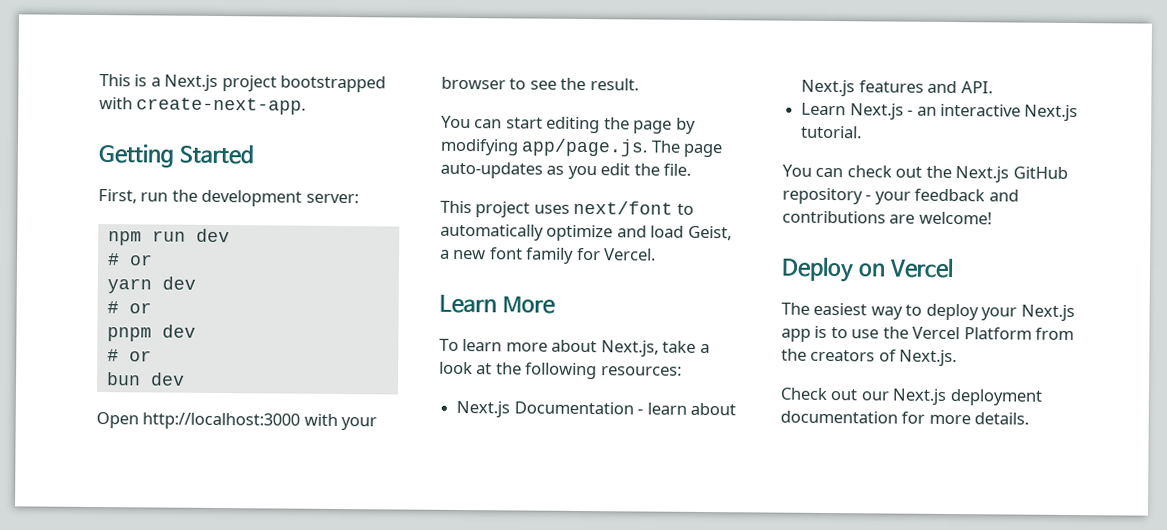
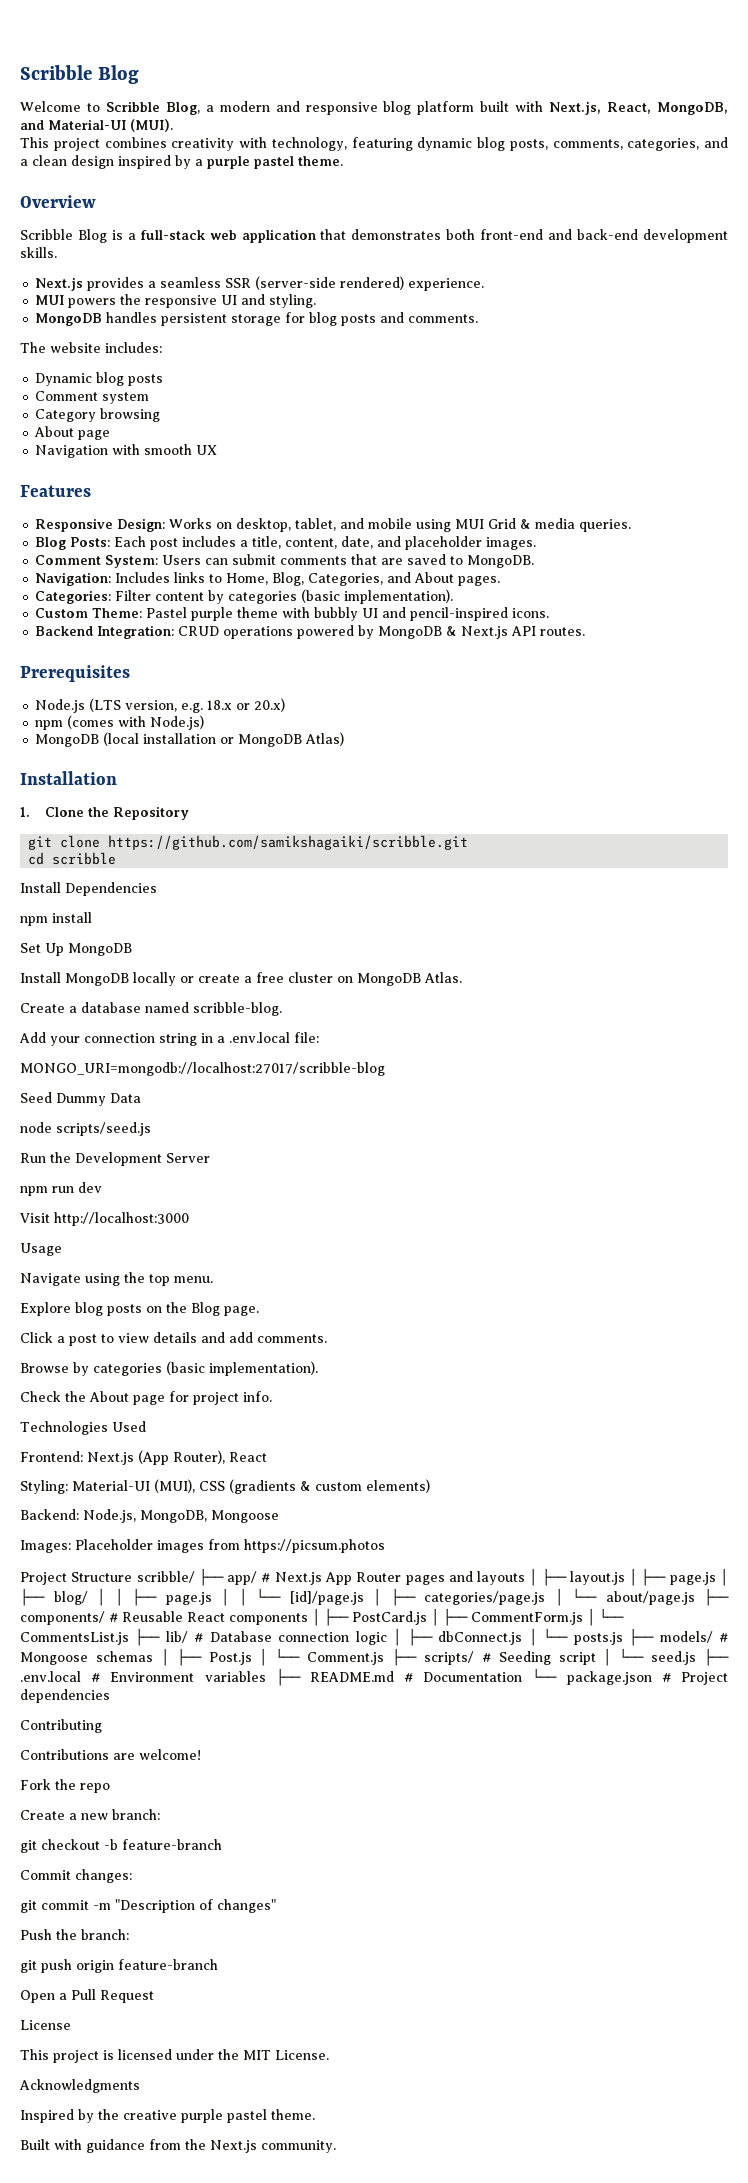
[99,74,387,93] [99,97,307,115] [98,144,254,168] [98,189,359,207] [107,228,230,246] [106,253,153,266] [106,276,196,294] [106,301,152,314] [106,324,196,342] [106,349,152,362] [105,372,185,386] [96,412,378,431] [441,76,639,91] [441,115,696,134] [440,138,723,158] [440,161,692,180] [440,200,694,218] [440,223,732,242] [440,247,657,264] [439,294,556,314] [439,338,710,357] [439,361,682,380] [456,400,736,418] [801,79,993,97] [801,102,1079,122] [801,125,863,139] [782,164,1068,183] [782,187,1019,205] [782,210,992,225] [781,256,954,283] [781,302,1075,322] [781,325,1075,342] [781,348,958,367] [780,387,1042,406] [780,410,1030,425] This is a Next.js project bootstrapped with create-next-app. // Getting Started // First, run the development server: // npm run dev // # or // yarn dev // # or // pnpm dev // # or // bun dev // Open http://localhost:3000 with your browser to see the result. // You can start editing the page by modifying app/page.js. The page auto-updates as you edit the file. // This project uses next/font to automatically optimize and load Geist, a new font family for Vercel. // Learn More // To learn more about Next.js, take a look at the following resources: // Next.js Documentation - learn about Next.js features and API. // Learn Next.js - an interactive Next.js tutorial. // You can check out the Next.js GitHub repository - your feedback and contributions are welcome! // Deploy on Vercel // The easiest way to deploy your Next.js app is to use the Vercel Platform from the creators of Next.js. // Check out our Next.js deployment documentation for more details. -> [20,65,139,84] [20,101,729,115] [20,119,173,132] [20,137,728,151] [20,155,343,169] [20,195,96,208] [20,229,728,243] [20,247,57,258] [35,276,485,291] [35,294,317,308] [35,312,479,326] [20,342,162,353] [35,372,164,386] [35,391,150,404] [35,408,161,422] [34,426,111,440] [35,444,218,458] [20,485,91,497] [35,518,632,532] [35,536,537,550] [35,554,535,568] [35,572,501,586] [35,589,454,604] [35,607,550,621] [35,625,586,639] [20,665,130,682] [35,698,286,713] [35,715,205,730] [35,732,345,747] [20,771,117,785] [20,806,190,820] [28,835,469,850] [28,852,117,865] [20,882,157,896] [20,912,92,926] [20,943,132,956] [20,972,462,986] [20,1002,282,1016] [19,1032,319,1046] [20,1062,385,1076] [20,1092,141,1106] [20,1122,151,1136] [20,1152,210,1166] [20,1182,102,1196] [20,1212,189,1226] [20,1243,62,1256] [20,1272,213,1286] [20,1302,259,1316] [20,1332,327,1346] [20,1361,318,1376] [20,1391,272,1405] [20,1421,146,1435] [20,1450,267,1465] [20,1479,430,1494] [20,1509,279,1523] [20,1539,385,1553] [20,1568,729,1586] [20,1588,729,1606] [20,1608,624,1626] [20,1628,728,1646] [20,1648,729,1666] [20,1668,728,1686] [20,1689,110,1703] [20,1719,102,1733] [20,1749,201,1760] [20,1779,110,1793] [20,1809,160,1820] [20,1839,222,1853] [20,1869,132,1883] [20,1899,276,1913] [20,1929,129,1940] [20,1959,218,1973] [20,1989,154,2003] [20,2020,71,2030] [20,2049,329,2063] [19,2079,140,2093] [20,2109,315,2123] [20,2139,336,2153] Scribble Blog // Welcome to Scribble Blog, a modern and responsive blog platform built with Next.js, React, MongoDB, and Material-UI (MUI). // This project combines creativity with technology, featuring dynamic blog posts, comments, categories, and a clean design inspired by a purple pastel theme. // Overview // Scribble Blog is a full-stack web application that demonstrates both front-end and back-end development skills. // Next.js provides a seamless SSR (server-side rendered) experience. // MUI powers the responsive UI and styling. // MongoDB handles persistent storage for blog posts and comments. // The website includes: // Dynamic blog posts // Comment system // Category browsing // About page // Navigation with smooth UX // Features // Responsive Design: Works on desktop, tablet, and mobile using MUI Grid & media queries. // Blog Posts: Each post includes a title, content, date, and placeholder images. // Comment System: Users can submit comments that are saved to MongoDB. // Navigation: Includes links to Home, Blog, Categories, and About pages. // Categories: Filter content by categories (basic implementation). // Custom Theme: Pastel purple theme with bubbly UI and pencil-inspired icons. // Backend Integration: CRUD operations powered by MongoDB & Next.js API routes. // Prerequisites // Node.js (LTS version, e.g. 18.x or 20.x) // npm (comes with Node.js) // MongoDB (local installation or MongoDB Atlas) // Installation // 1. Clone the Repository // git clone https://github.com/samikshagaiki/scribble.git // cd scribble // Install Dependencies // npm install // Set Up MongoDB // Install MongoDB locally or create a free cluster on MongoDB Atlas. // Create a database named scribble-blog. // Add your connection string in a .env.local file: // MONGO_URI=mongodb://localhost:27017/scribble-blog // Seed Dummy Data // node scripts/seed.js // Run the Development Server // npm run dev // Visit http://localhost:3000 // Usage // Navigate using the top menu. // Explore blog posts on the Blog page. // Click a post to view details and add comments. // Browse by categories (basic implementation). // Check the About page for project info. // Technologies Used // Frontend: Next.js (App Router), React // Styling: Material-UI (MUI), CSS (gradients & custom elements) // Backend: Node.js, MongoDB, Mongoose // Images: Placeholder images from https://picsum.photos // Project Structure scribble/ ├── app/ # Next.js App Router pages and layouts │ ├── layout.js │ ├── page.js │ ├── blog/ │ │ ├── page.js │ │ └── [id]/page.js │ ├── categories/page.js │ └── about/page.js ├── components/ # Reusable React components │ ├── PostCard.js │ ├── CommentForm.js │ └── CommentsList.js ├── lib/ # Database connection logic │ ├── dbConnect.js │ └── posts.js ├── models/ # Mongoose schemas │ ├── Post.js │ └── Comment.js ├── scripts/ # Seeding script │ └── seed.js ├── .env.local # Environment variables ├── README.md # Documentation └── package.json # Project dependencies // Contributing // Contributions are welcome! // Fork the repo // Create a new branch: // git checkout -b feature-branch // Commit changes: // git commit -m "Description of changes" // Push the branch: // git push origin feature-branch // Open a Pull Request // License // This project is licensed under the MIT License. // Acknowledgments // Inspired by the creative purple pastel theme. // Built with guidance from the Next.js community.

